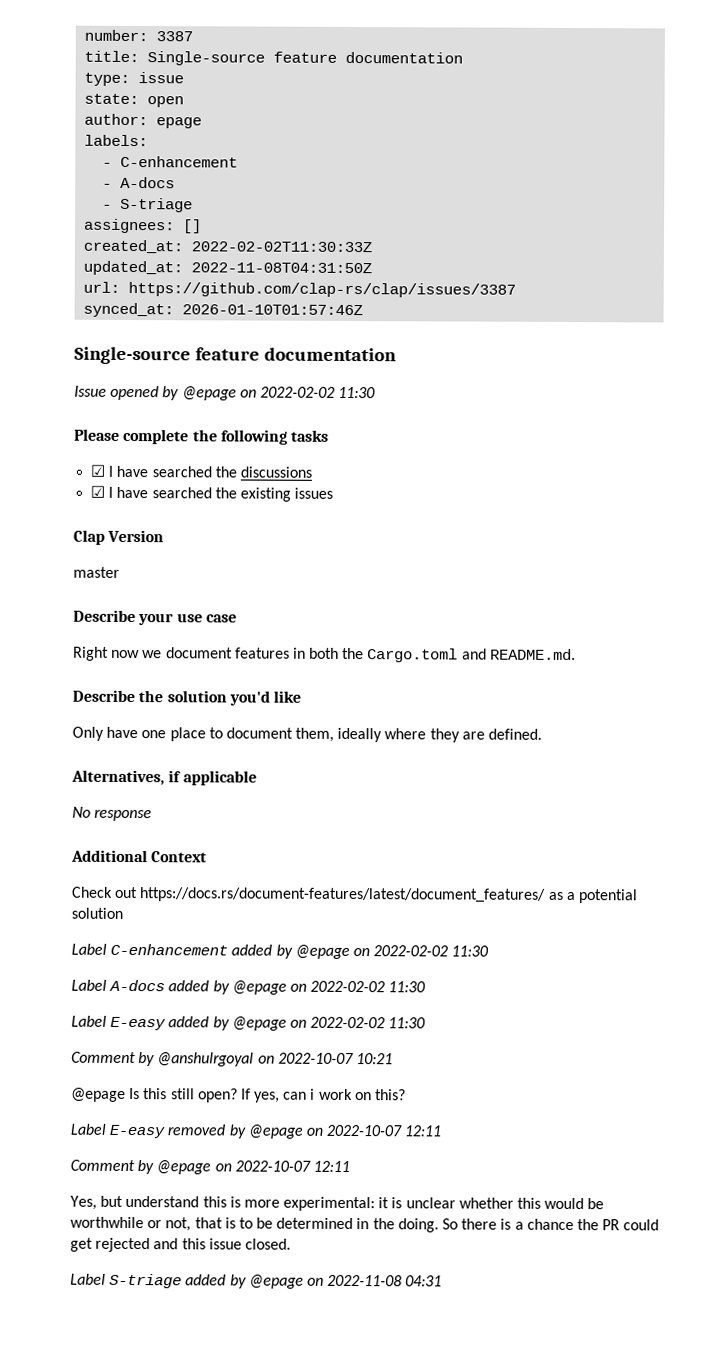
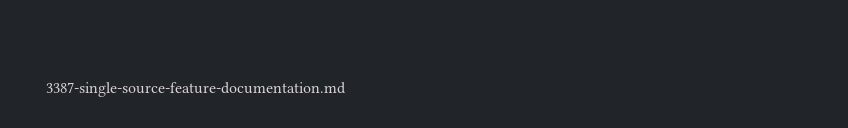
[84,29,194,42] [84,50,464,66] [84,72,185,86] [84,93,185,108] [84,113,203,129] [84,134,149,147] [102,155,239,168] [102,176,176,189] [102,197,194,213] [84,218,203,234] [83,239,373,254] [83,260,373,276] [83,281,517,298] [83,302,364,318] [74,346,397,365] [74,385,377,401] [74,428,330,445] [90,464,312,478] [90,485,334,502] [73,529,165,545] [73,566,120,578] [73,609,237,626] [73,646,576,663] [72,689,302,706] [72,726,543,743] [71,769,257,786] [72,806,153,822] [71,849,208,863] [71,886,638,904] [71,907,123,919] [71,943,490,959] [71,979,427,995] [71,1015,427,1031] [71,1051,393,1067] [71,1087,407,1103] [70,1123,442,1139] [70,1159,350,1175] [70,1195,605,1212] [70,1216,660,1233] [70,1237,291,1253] [70,1273,443,1289] number: 3387 // title: Single-source feature documentation // type: issue // state: open // author: epage // labels: // - C-enhancement // - A-docs // - S-triage // assignees: [] // created_at: 2022-02-02T11:30:33Z // updated_at: 2022-11-08T04:31:50Z // url: https://github.com/clap-rs/clap/issues/3387 // synced_at: 2026-01-10T01:57:46Z // Single-source feature documentation // Issue opened by @epage on 2022-02-02 11:30 // Please complete the following tasks // ☑ I have searched the discussions // ☑ I have searched the existing issues // Clap Version // master // Describe your use case // Right now we document features in both the Cargo.toml and README.md. // Describe the solution you'd like // Only have one place to document them, ideally where they are defined. // Alternatives, if applicable // No response // Additional Context // Check out https://docs.rs/document-features/latest/document_features/ as a potential solution // Label C-enhancement added by @epage on 2022-02-02 11:30 // Label A-docs added by @epage on 2022-02-02 11:30 // Label E-easy added by @epage on 2022-02-02 11:30 // Comment by @anshulrgoyal on 2022-10-07 10:21 // @epage Is this still open? If yes, can i work on this? // Label E-easy removed by @epage on 2022-10-07 12:11 // Comment by @epage on 2022-10-07 12:11 // Yes, but understand this is more experimental: it is unclear whether this would be worthwhile or not, that is to be determined in the doing. So there is a chance the PR could get rejected and this issue closed. // Label S-triage added by @epage on 2022-11-08 04:31 -> [46,82,346,97] 3387-single-source-feature-documentation.md

